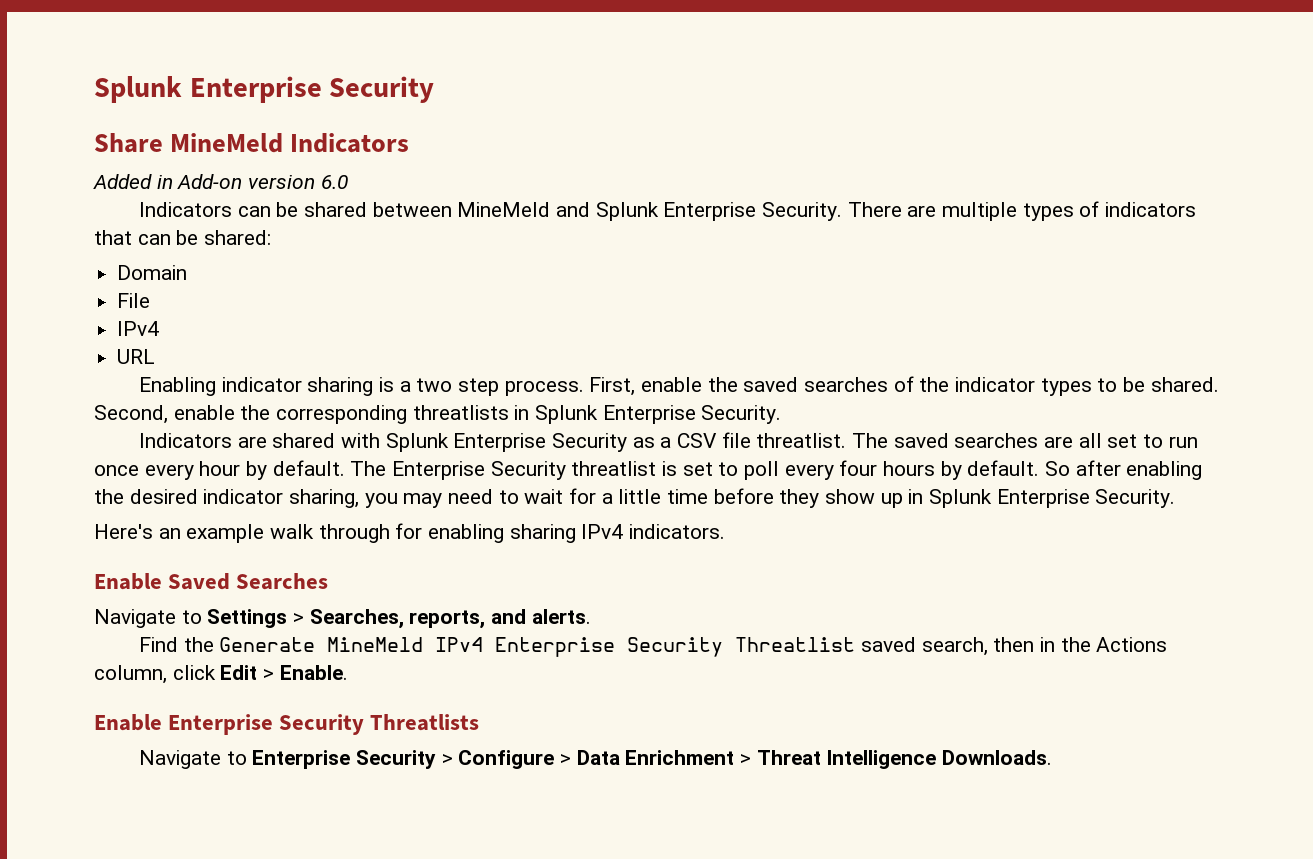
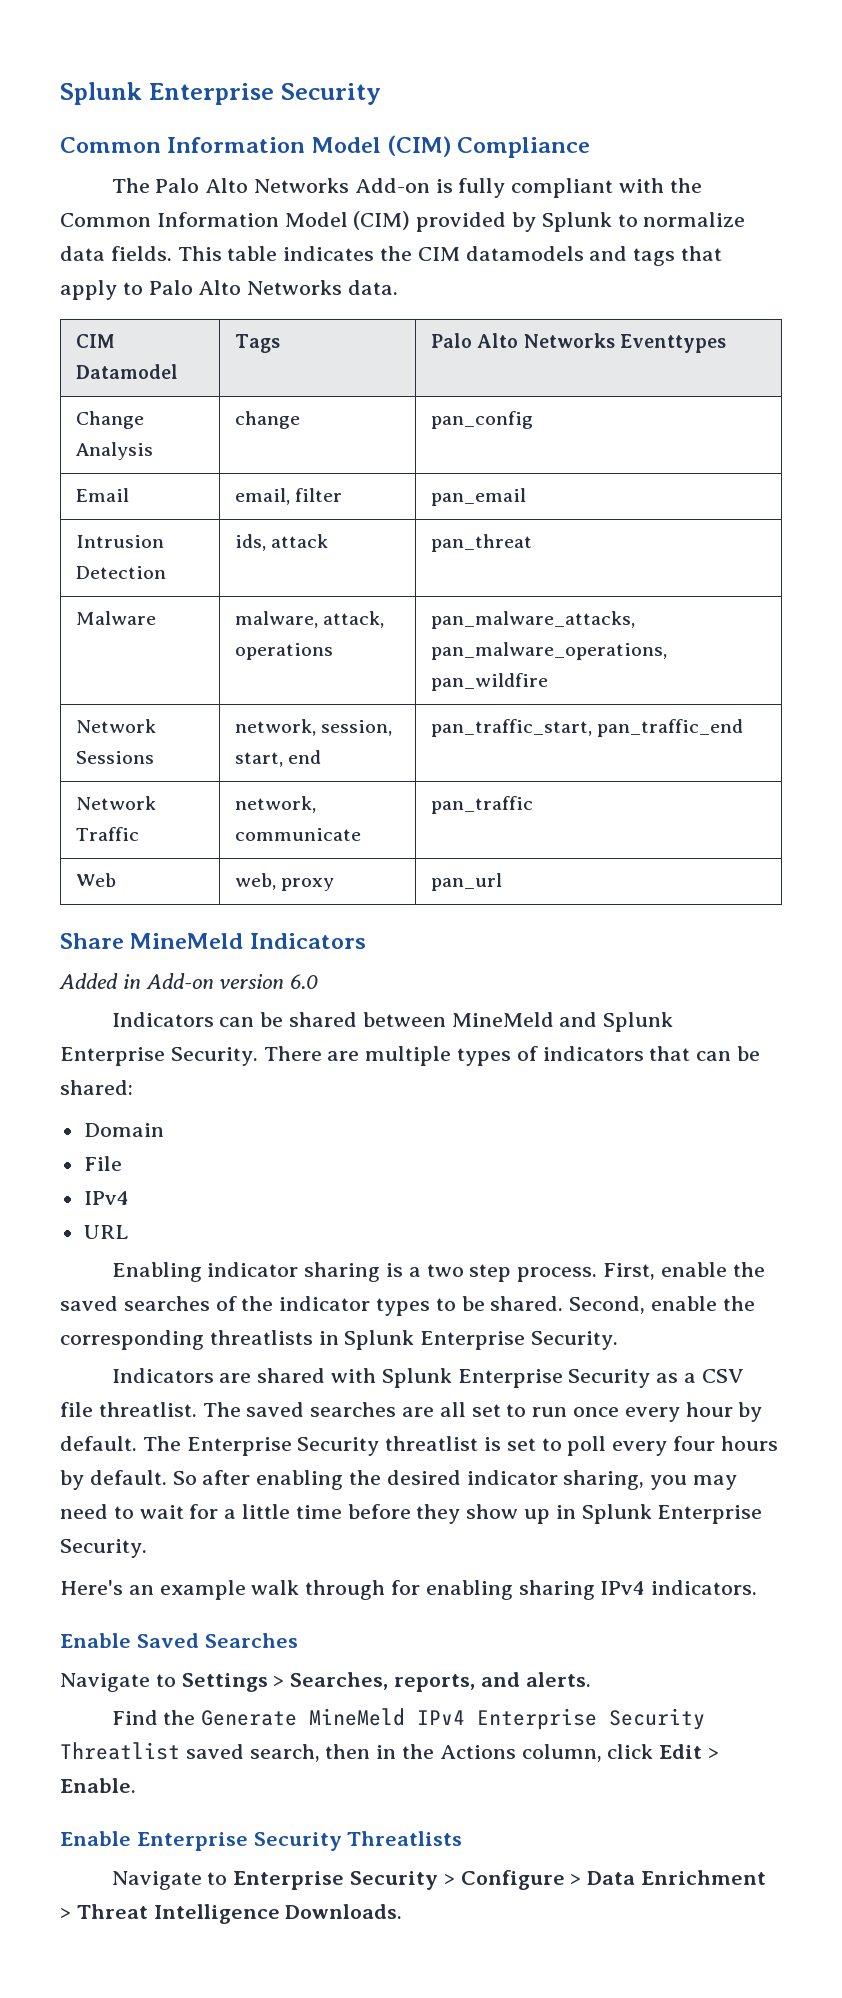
[94,76,435,103] Splunk Enterprise Security -> [60,82,381,105] [60,135,591,158] [111,178,702,198] [60,211,746,232] [60,246,723,266] [60,280,399,300] [76,334,116,348] [76,364,179,379] [235,334,281,353] [431,333,726,353] [76,411,145,429] [76,442,154,460] [235,411,301,429] [431,411,534,429] [76,488,130,502] [235,488,343,505] [431,488,527,506] [76,535,165,548] [76,566,167,579] [235,534,329,551] [431,534,533,552] [76,611,157,625] [235,611,385,628] [235,643,334,660] [431,611,636,629] [431,642,668,660] [431,673,549,691] [76,719,157,733] [76,751,155,764] [235,719,393,736] [235,750,322,767] [431,719,744,737] [76,796,157,810] [76,827,140,841] [235,796,317,813] [235,828,362,841] [431,796,534,814] [76,873,117,887] [235,873,335,891] [431,873,503,891] Splunk Enterprise Security // Common Information Model (CIM) Compliance // The Palo Alto Networks Add-on is fully compliant with the Common Information Model (CIM) provided by Splunk to normalize data fields. This table indicates the CIM datamodels and tags that apply to Palo Alto Networks data. // CIM Datamodel | Tags | Palo Alto Networks Eventtypes // Change Analysis | change | pan_config // Email | email, filter | pan_email // Intrusion Detection | ids, attack | pan_threat // Malware | malware, attack, operations | pan_malware_attacks, pan_malware_operations, pan_wildfire // Network Sessions | network, session, start, end | pan_traffic_start, pan_traffic_end // Network Traffic | network, communicate | pan_traffic // Web | web, proxy | pan_url

